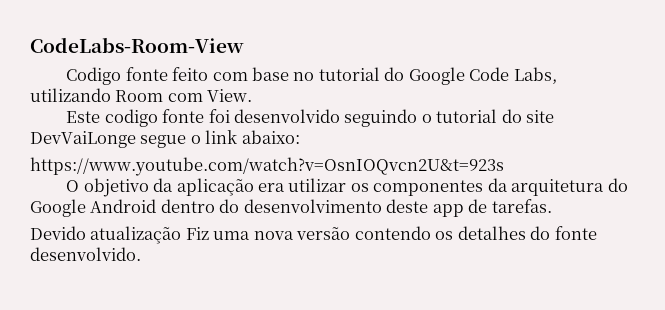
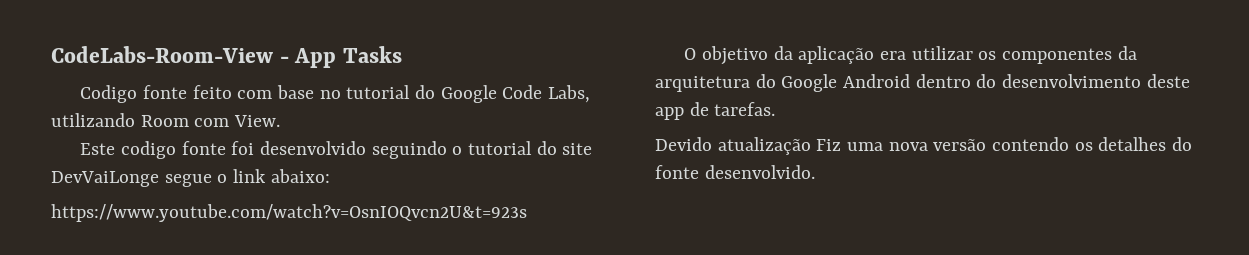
(244, 45) none -> [279,46,402,68] - App Tasks

